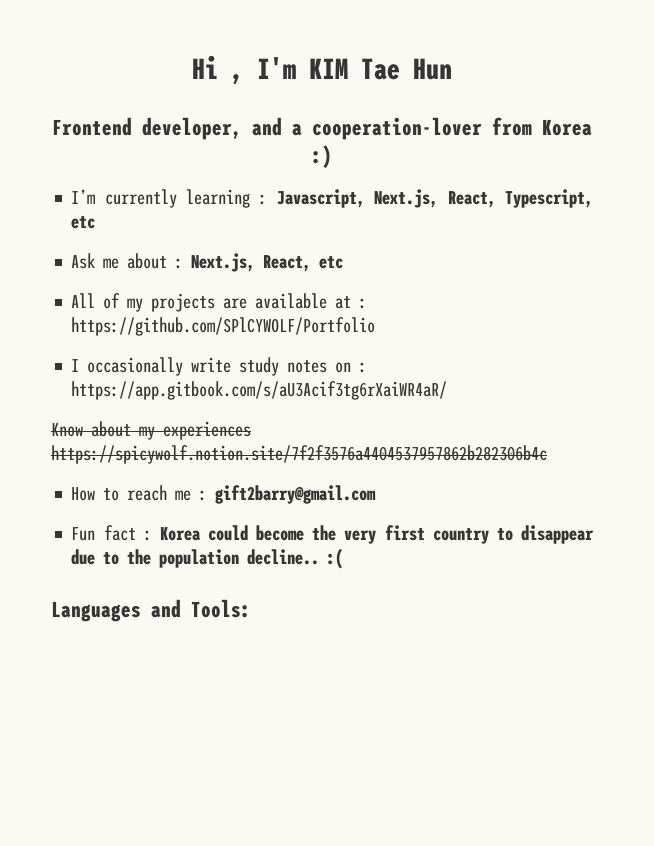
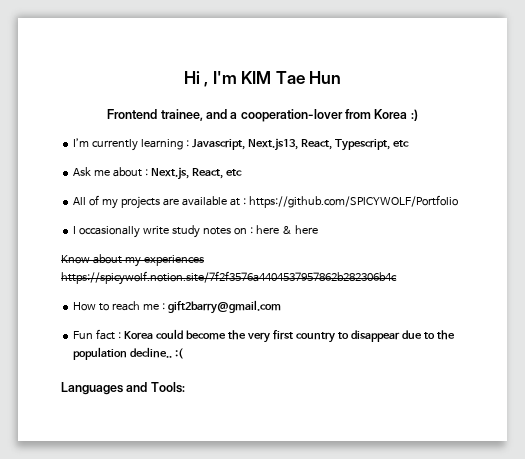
[142,117,242,140] developer, -> [160,109,203,121] trainee,
[374,189,439,208] Next.js, -> [247,138,298,151] Next.js13,
[71,381,448,400] https://app.gitbook.com/s/aU3Acif3tg6rXaiWR4aR/ -> [255,225,318,234] here & here

